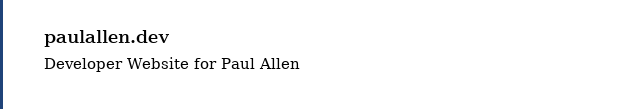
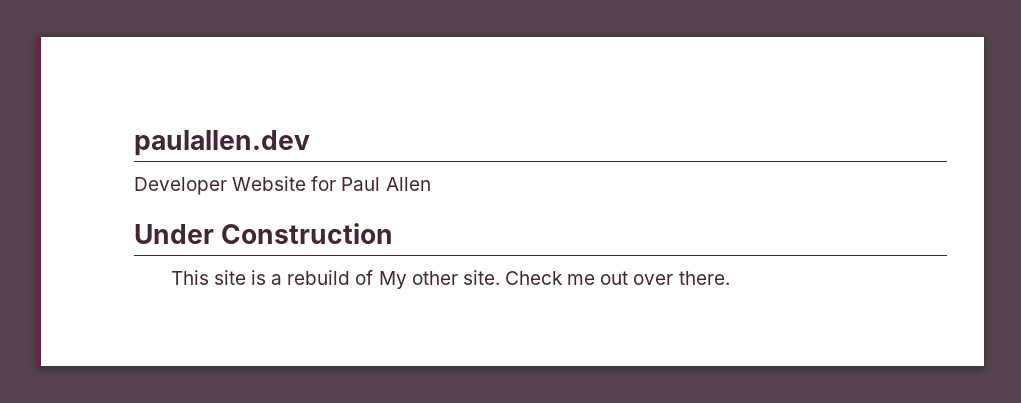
(300, 63) none -> [134,223,394,244] [170,270,730,289] // Under Construction // This site is a rebuild of My other site. Check me out over there.

